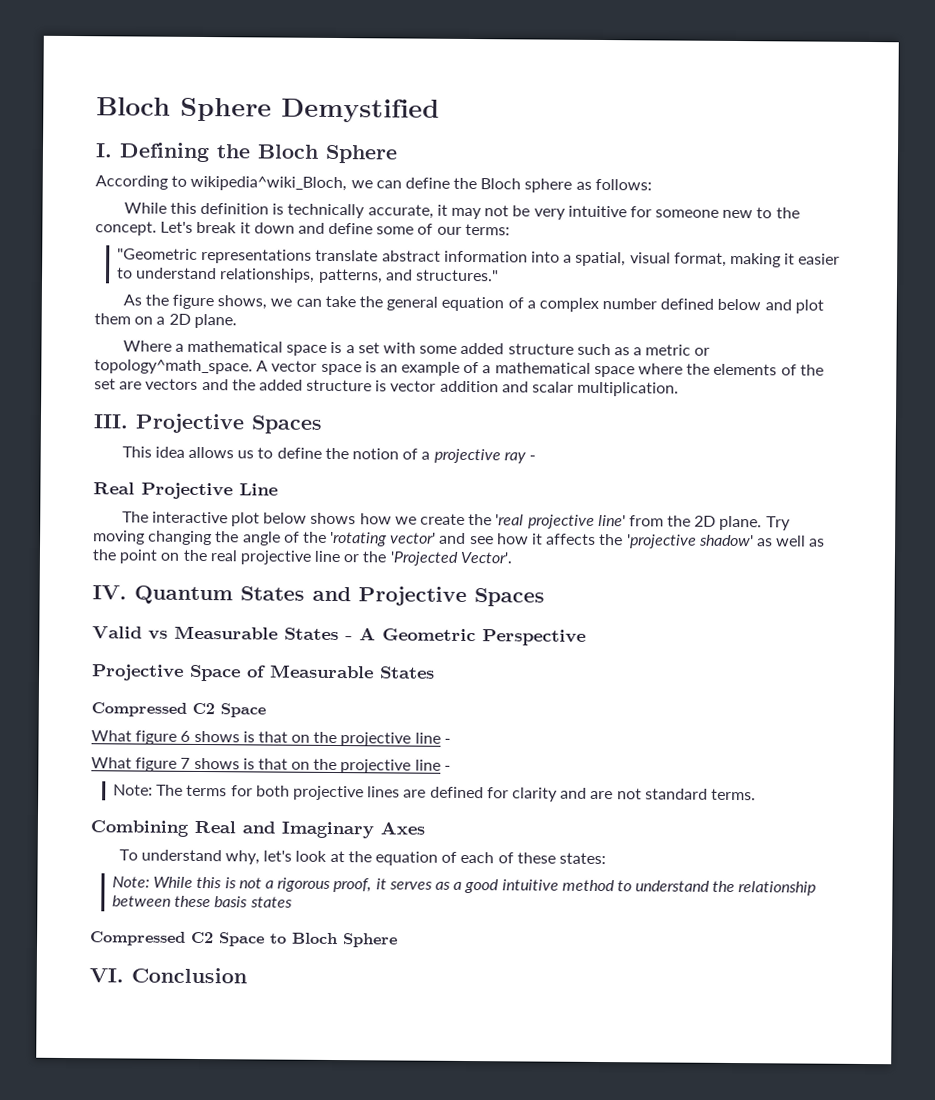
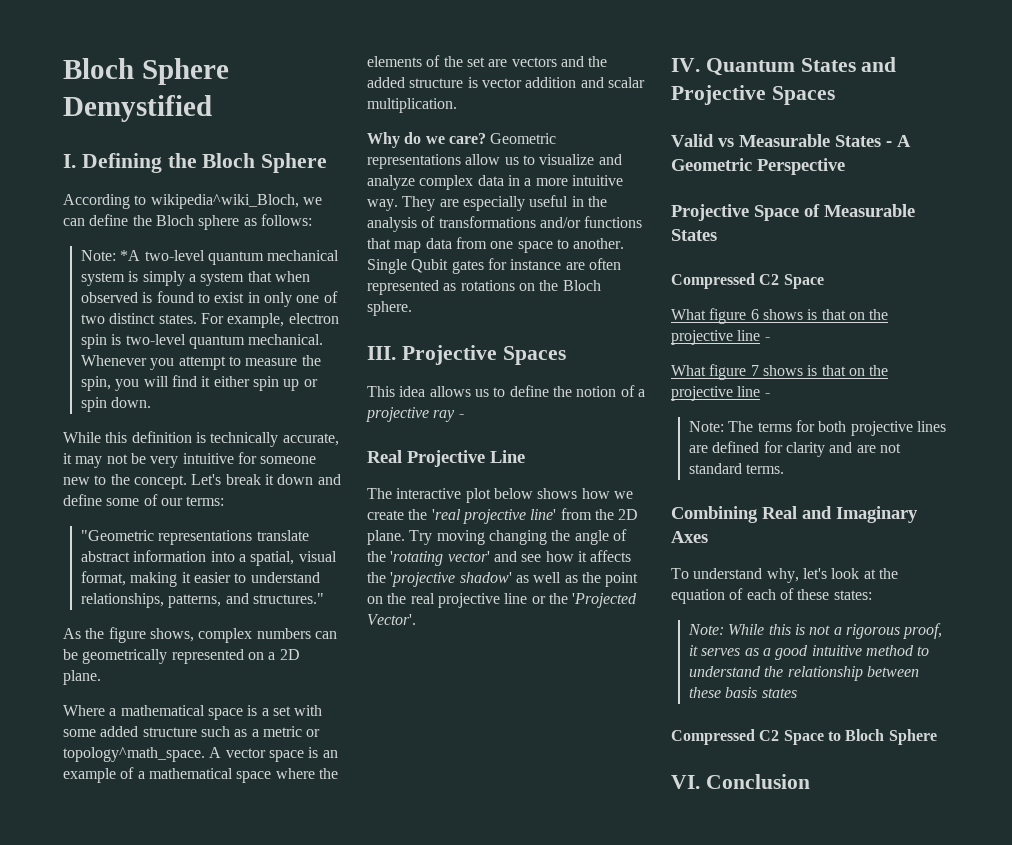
(652, 184) none -> [81,250,340,265] [81,271,310,286] [81,291,338,307] [81,313,339,328] [81,334,324,349] [81,355,321,370] [81,375,318,391] [81,397,152,412] // Note: *A two-level quantum mechanical system is simply a system that when observed is found to exist in only one of two distinct states. For example, electron spin is two-level quantum mechanical. Whenever you attempt to measure the spin, you will find it either spin up or spin down.
[270,295,824,314] [94,313,131,325] we can take the general equation of a complex number defined below and plot them -> [198,628,337,643] [63,649,244,664] complex numbers can be geometrically represented
(680, 389) none -> [367,132,557,148] [367,154,622,169] [367,175,623,190] [367,195,607,211] [367,216,643,232] [367,237,625,253] [367,258,621,274] [367,280,601,295] [367,301,412,316] // Why do we care? Geometric representations allow us to visualize and analyze complex data in a more intuitive way. They are especially useful in the analysis of transformations and/or functions that map data from one space to another. Single Qubit gates for instance are often represented as rotations on the Bloch sphere.

